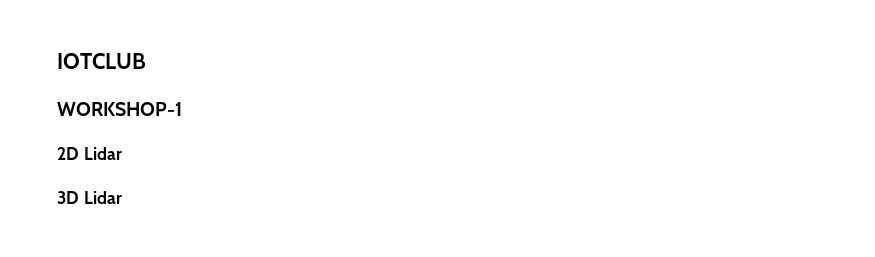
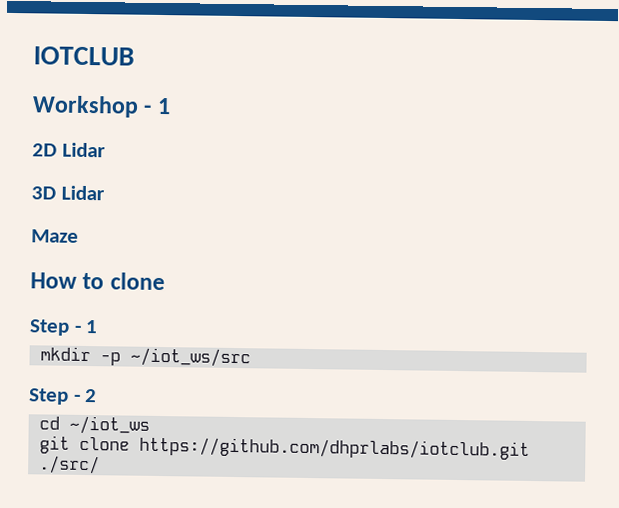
[57,102,182,116] WORKSHOP-1 -> [32,95,171,118] Workshop - 1
(122, 197) none -> [31,229,79,243] [30,272,165,291] [29,319,99,336] [39,346,251,368] [28,388,98,405] [38,415,150,435] [38,435,530,460] [38,455,100,475] // Maze // How to clone // Step - 1 // mkdir -p ~/iot_ws/src // Step - 2 // cd ~/iot_ws // git clone https://github.com/dhprlabs/iotclub.git ./src/

